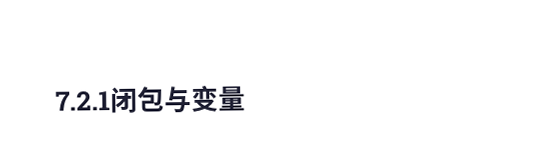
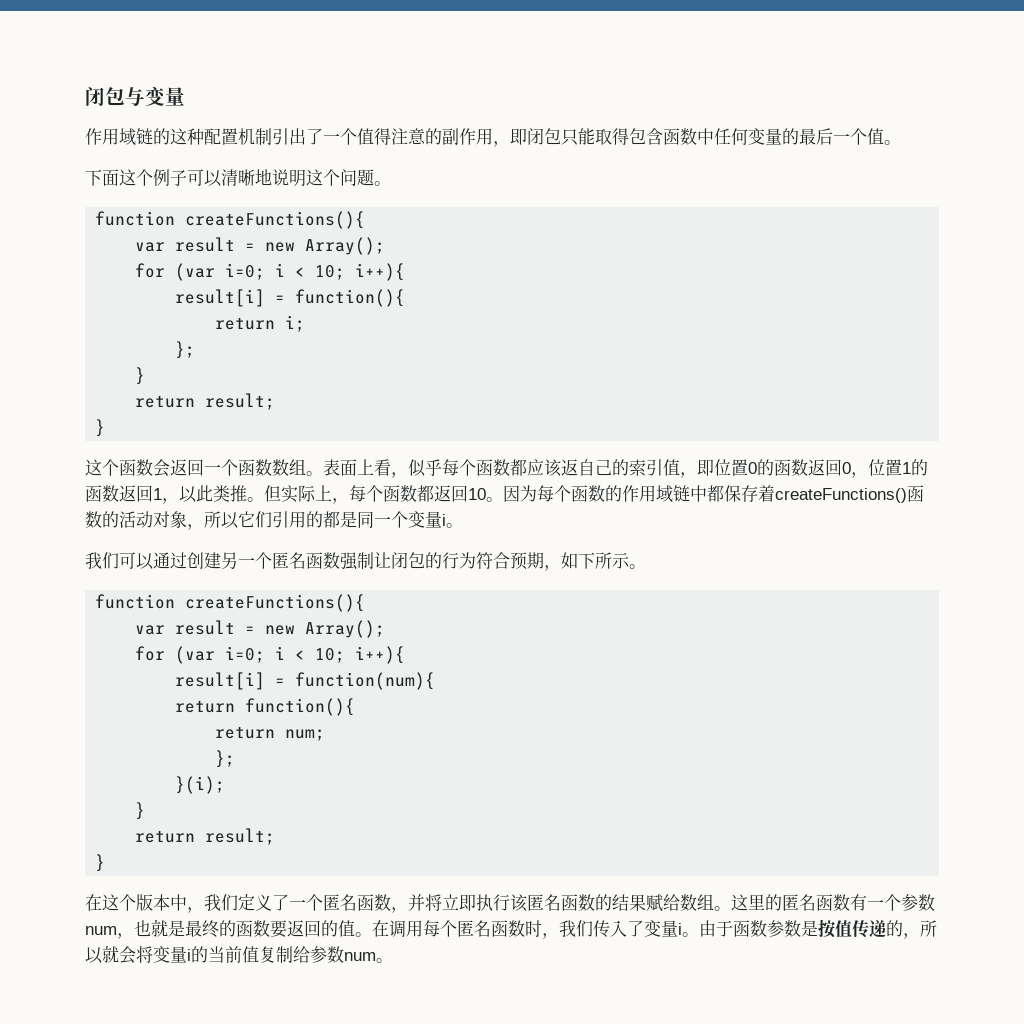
[55,90,111,111] 7.2.1 -> (85, 96) none
(246, 98) none -> [85,128,901,147] [85,169,391,187] [95,211,366,229] [135,237,386,255] [135,263,406,281] [175,289,406,307] [215,315,306,332] [175,341,196,359] [135,367,146,385] [135,393,276,410] [95,419,106,437] [85,459,928,478] [85,485,924,504] [85,511,463,530] [85,552,646,571] [95,594,366,612] [135,620,386,638] [135,646,406,664] [175,672,436,690] [175,698,356,716] [215,726,326,741] [215,750,236,768] [175,776,226,794] [135,802,146,820] [135,828,276,845] [95,854,106,872] [85,894,935,913] [85,919,937,939] [85,945,393,964] // 作用域链的这种配置机制引出了一个值得注意的副作用，即闭包只能取得包含函数中任何变量的最后一个值。 // 下面这个例子可以清晰地说明这个问题。 // function createFunctions(){ // var result = new Array(); // for (var i=0; i < 10; i++){ // result[i] = function(){ // return i; // }; // } // return result; // } // 这个函数会返回一个函数数组。表面上看，似乎每个函数都应该返自己的索引值，即位置0的函数返回0，位置1的函数返回1，以此类推。但实际上，每个函数都返回10。因为每个函数的作用域链中都保存着createFunctions()函数的活动对象，所以它们引用的都是同一个变量i。 // 我们可以通过创建另一个匿名函数强制让闭包的行为符合预期，如下所示。 // function createFunctions(){ // var result = new Array(); // for (var i=0; i < 10; i++){ // result[i] = function(num){ // return function(){ // return num; // }; // }(i); // } // return result; // } // 在这个版本中，我们定义了一个匿名函数，并将立即执行该匿名函数的结果赋给数组。这里的匿名函数有一个参数num，也就是最终的函数要返回的值。在调用每个匿名函数时，我们传入了变量i。由于函数参数是按值传递的，所以就会将变量i的当前值复制给参数num。

